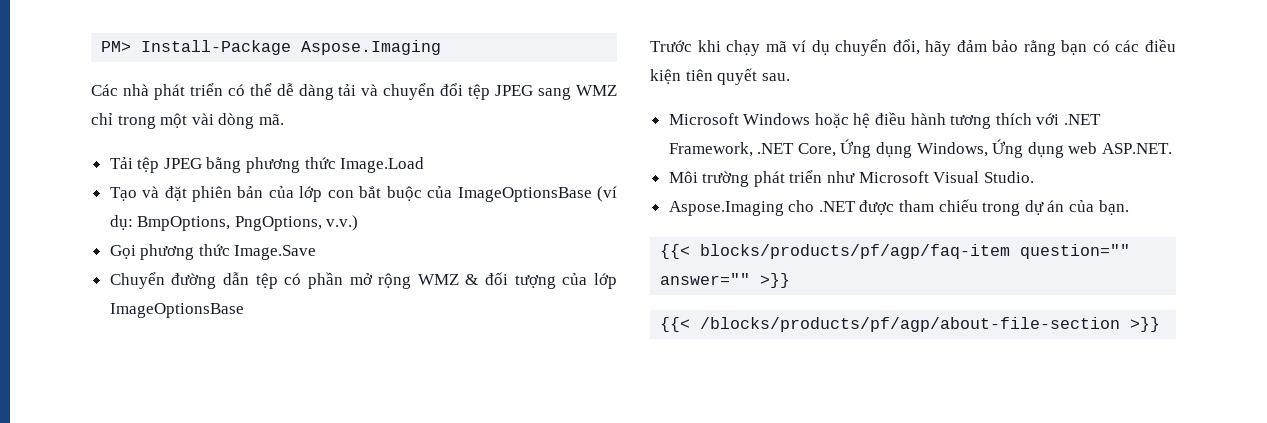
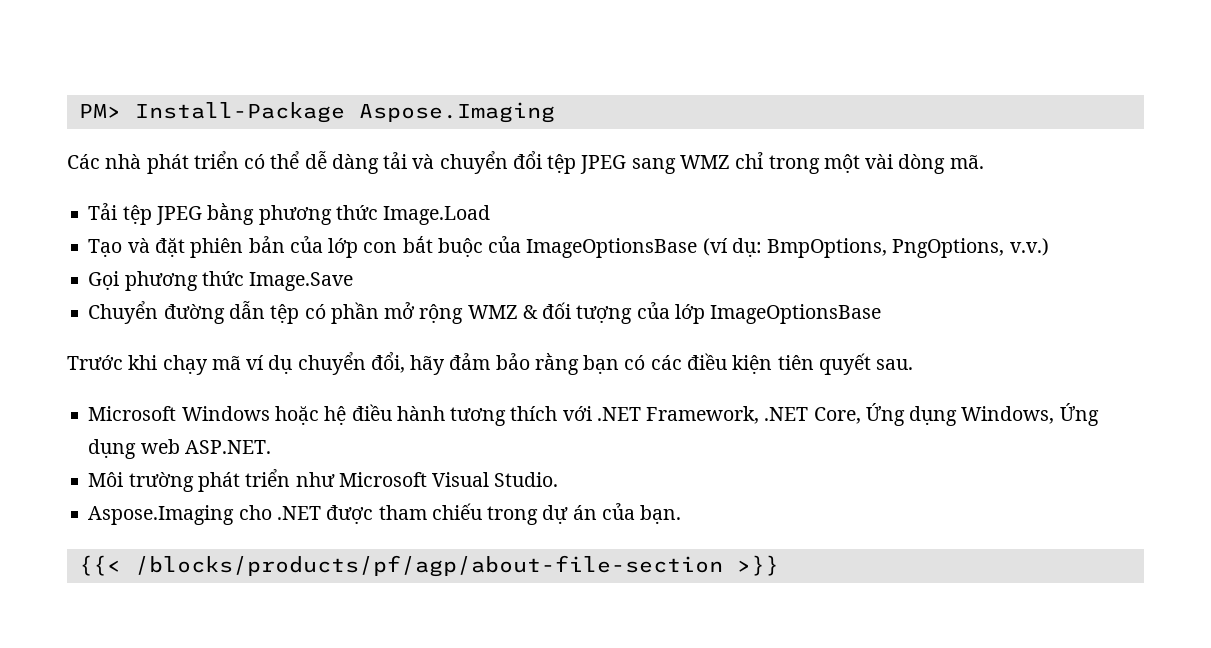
[660,244,1131,259] [660,273,791,288] // {{< blocks/products/pf/agp/faq-item question="" answer="" >}} -> (682, 514) none

